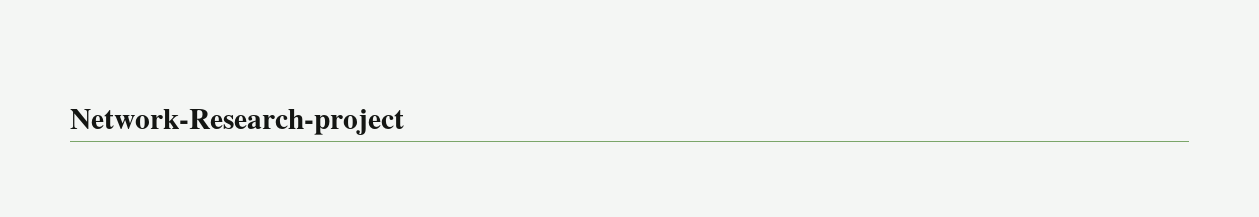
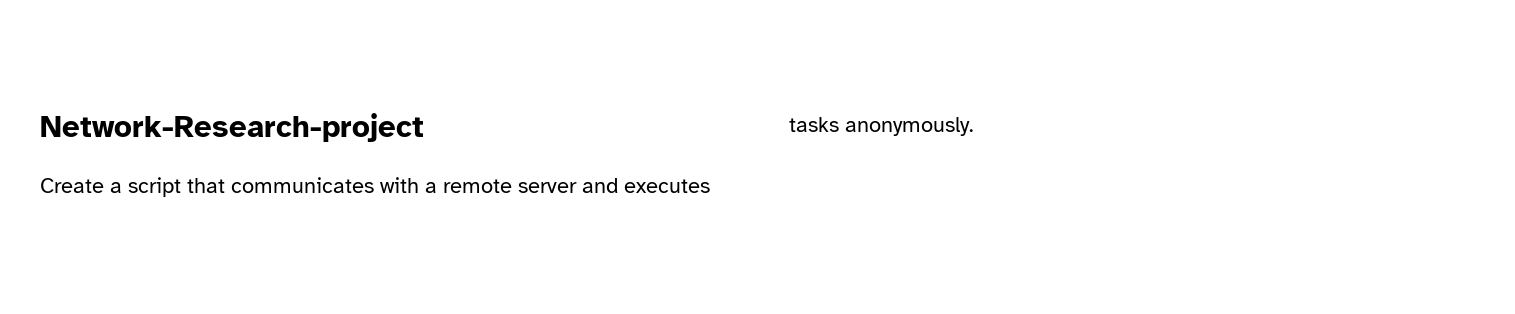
(404, 122) none -> [40,177,710,197] [789,117,974,136] // Create a script that communicates with a remote server and executes tasks anonymously.

